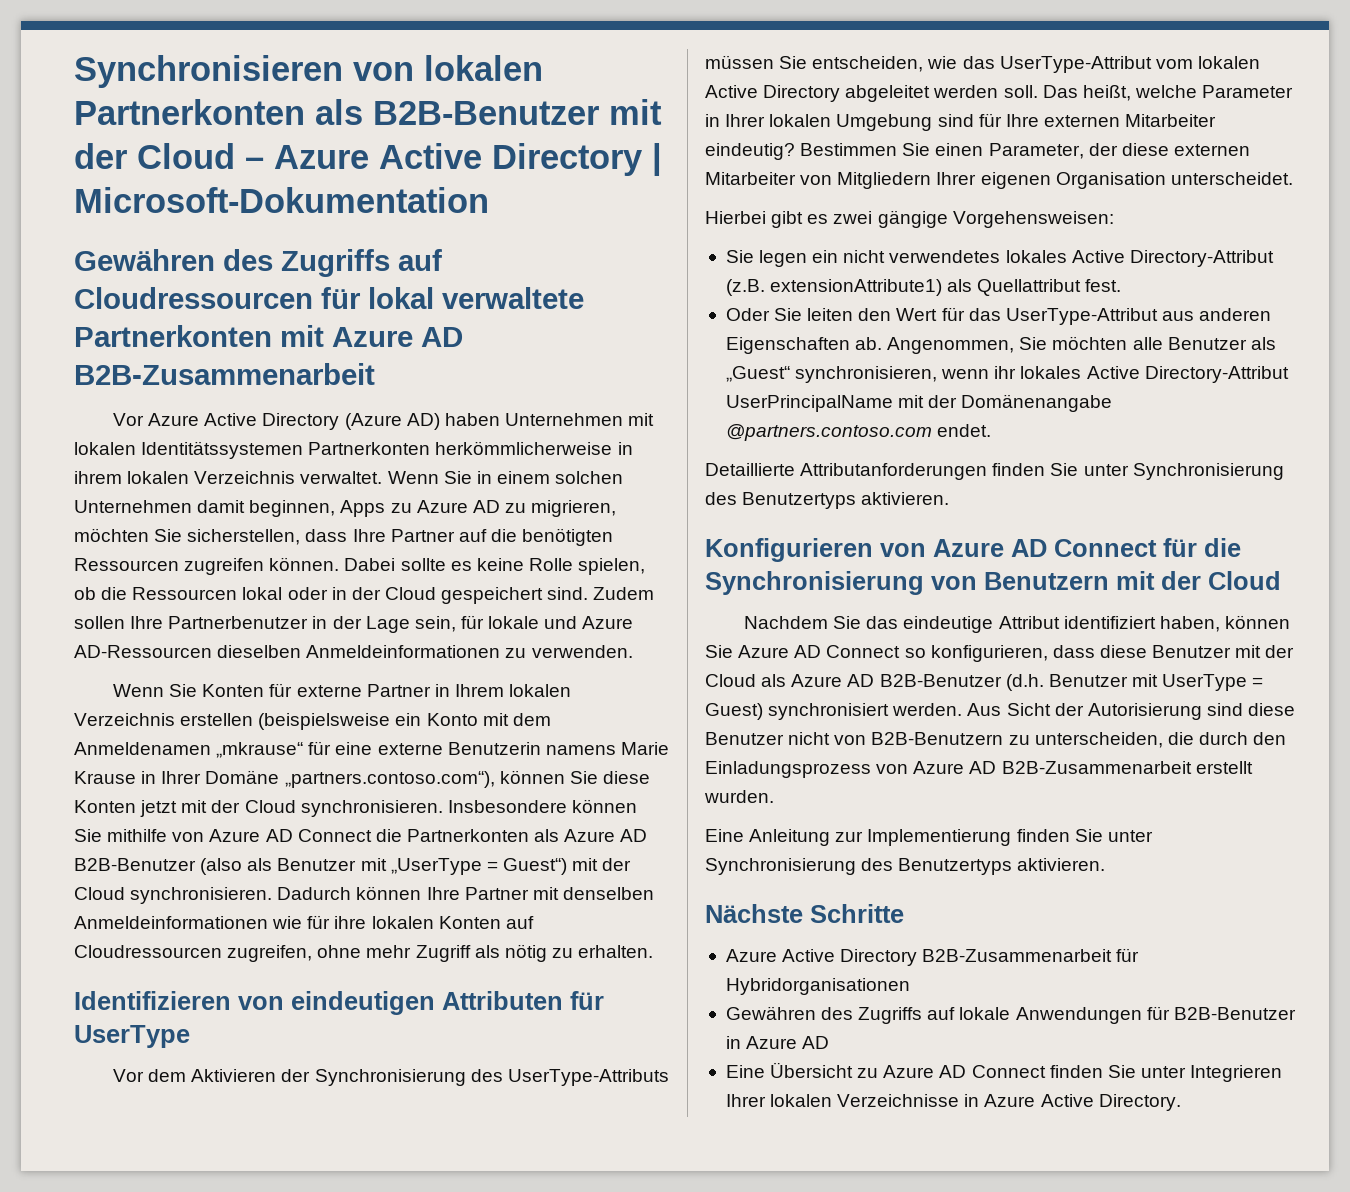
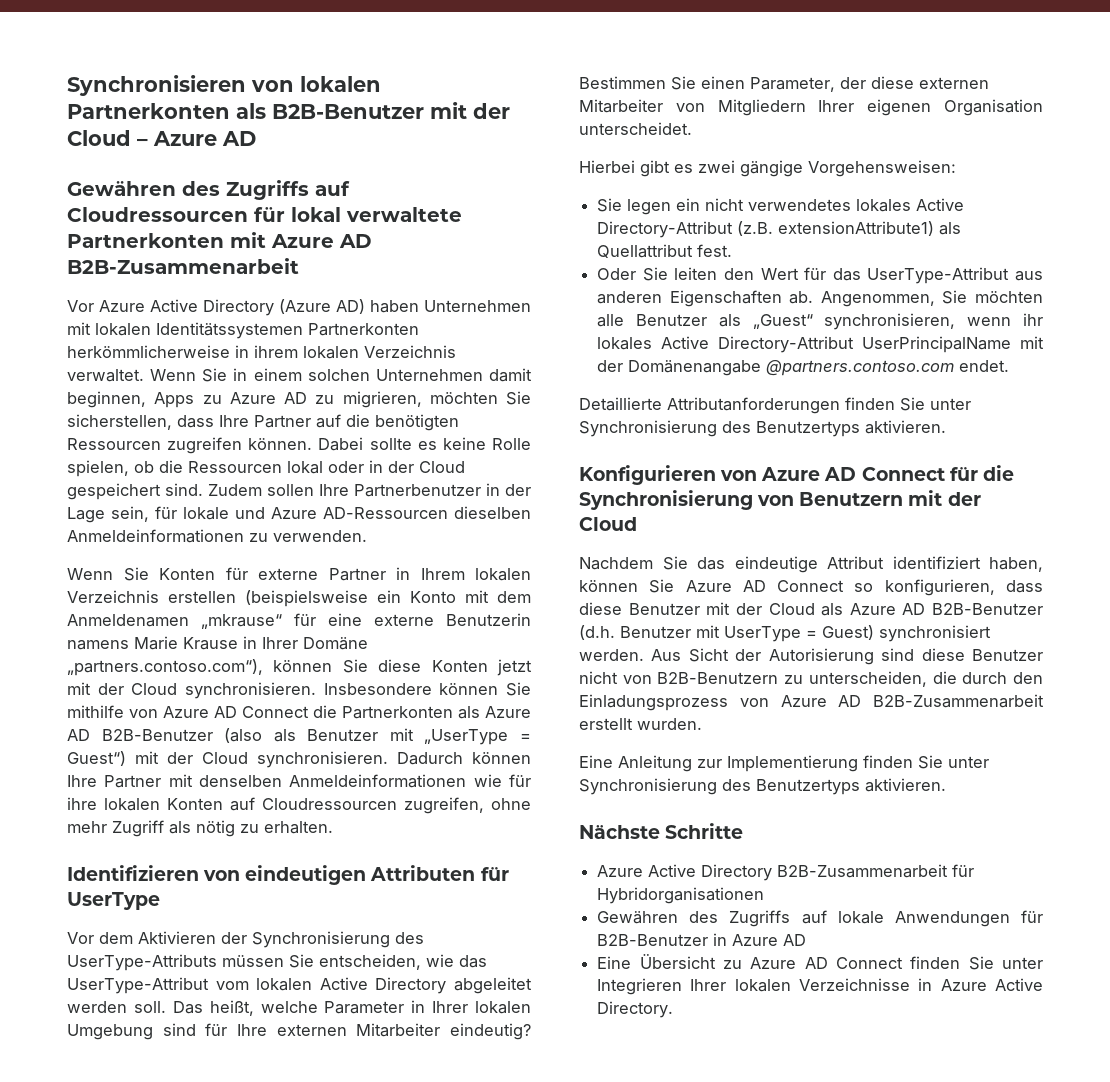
[379,143,662,176] [74,187,489,213] Active Directory | Microsoft-Dokumentation -> [222,131,256,146] AD

